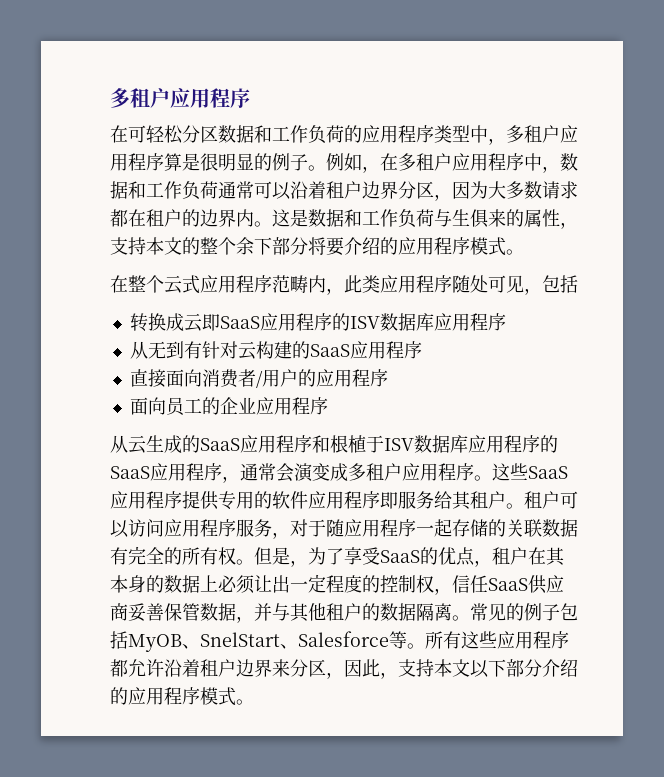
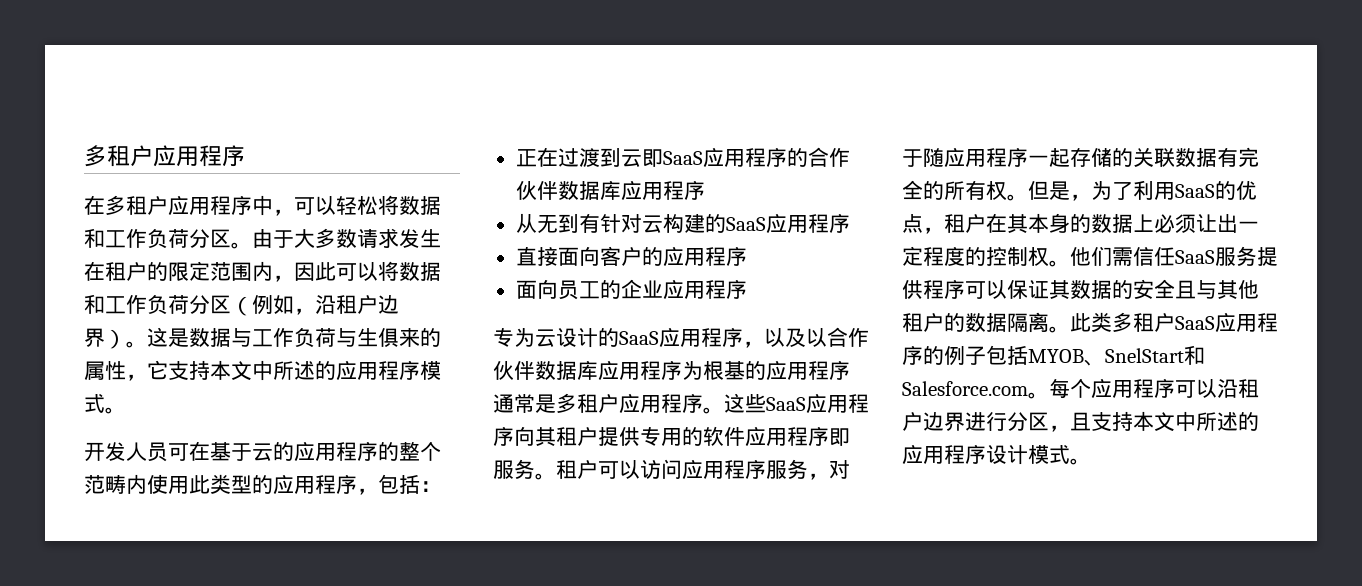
[128,125,578,145] [110,153,398,173] 可轻松分区数据和工作负荷的应用程序类型中，多租户应用程序算是很明显的例子。例如，在 -> (105, 205) none
[560,153,578,171] [110,181,488,201] 数据和工作负荷通常可以沿着租户边界分区，因为 -> [294,195,441,215] [84,228,294,249] 可以轻松将数据和工作负荷分区。由于
[110,209,128,227] 都 -> [399,229,441,248] 发生
[200,209,254,227] 边界内 -> [168,261,441,282] [84,294,399,316] [84,328,126,349] 限定范围内，因此可以将数据和工作负荷分区（例如，沿租户边界）
[344,209,362,227] 和 -> [231,328,252,347] 与
[110,237,380,256] 支持本文的整个余下部分将要介绍 -> [147,360,315,381] 它支持本文中所述
[110,275,524,295] 在整个云式应用程序范畴内，此类应用程序随处可见 -> [84,441,441,462] [84,474,357,494] 开发人员可在基于云的应用程序的整个范畴内使用此类型的应用程序
[129,313,184,332] // 转换成 -> [420,481,441,492] [515,147,621,167] ： // 正在过渡到
[349,316,380,329] ISV -> [807,147,850,167] [515,181,558,200] 合作伙伴
[201,369,280,388] 消费者/用 -> [599,246,621,266] 客
[110,435,558,454] [110,463,348,483] 从云生成的SaaS应用程序和根植于ISV数据库应用程序的SaaS应用程序，通常会演变成 -> [493,327,869,348] [493,360,850,380] [493,394,556,413] 专为云设计的SaaS应用程序，以及以合作伙伴数据库应用程序为根基的应用程序通常是
(182, 500) none -> [514,426,598,446] 向其租户
[434,491,506,510] 给其租户 -> (535, 469) none
[344,547,380,565] 享受 -> [1133,180,1175,200] 利用
[434,575,564,595] [110,603,272,623] ，信任SaaS供应商妥善保管数据，并 -> [1049,246,1278,267] [902,279,1196,299] 。他们需信任SaaS服务提供程序可以保证其数据的安全且
[470,603,578,621] [110,631,569,652] [110,659,578,679] [110,687,200,705] 常见的例子包括MyOB、SnelStart、Salesforce等。所有这些应用程序都允许沿着租户边界来分区，因此，支持本文以下部分介绍的应用程序 -> [1070,312,1278,332] [902,345,1205,366] [902,378,1259,399] [902,411,1259,432] [902,444,1028,465] 此类多租户SaaS应用程序的例子包括MYOB、SnelStart和Salesforce.com。每个应用程序可以沿租户边界进行分区，且支持本文中所述的应用程序设计

